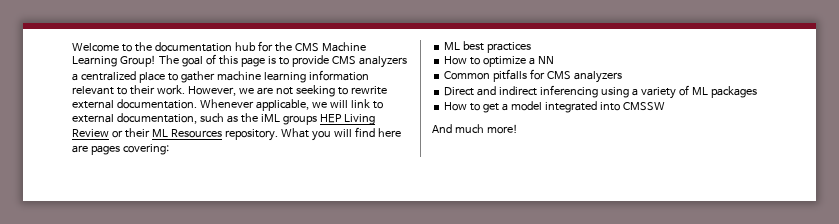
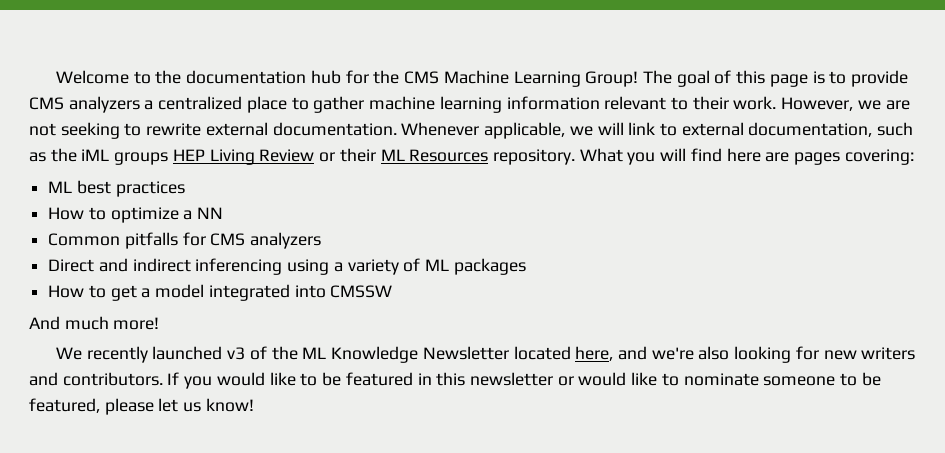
(518, 129) none -> [55,346,916,363] [29,372,881,389] [29,398,254,415] // We recently launched v3 of the ML Knowledge Newsletter located here, and we're also looking for new writers and contributors. If you would like to be featured in this newsletter or would like to nominate someone to be featured, please let us know!

